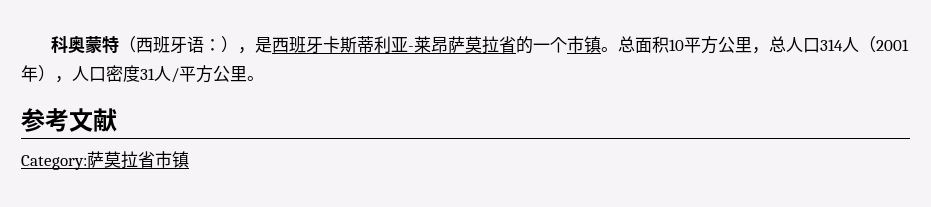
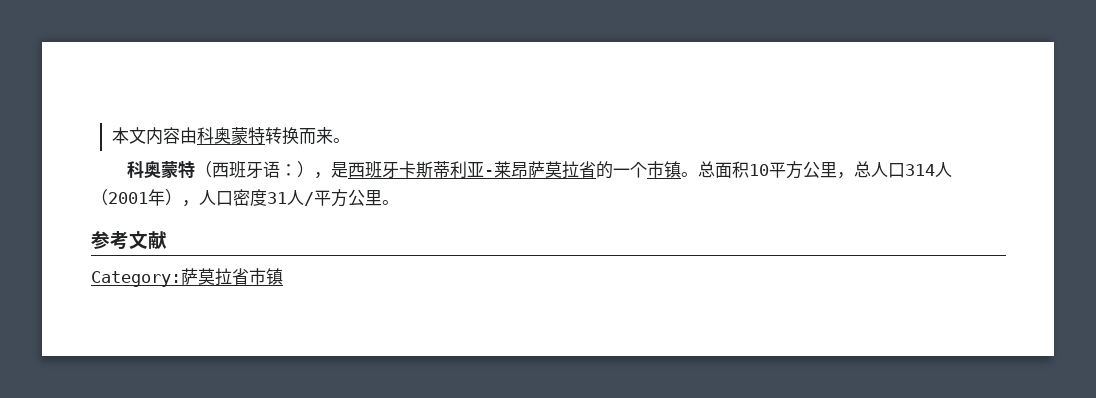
(50, 44) none -> [111,127,350,145] 本文内容由科奥蒙特转换而来。 //

